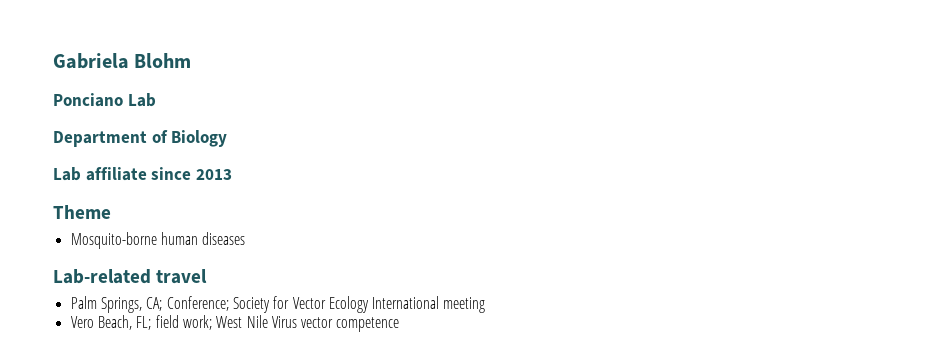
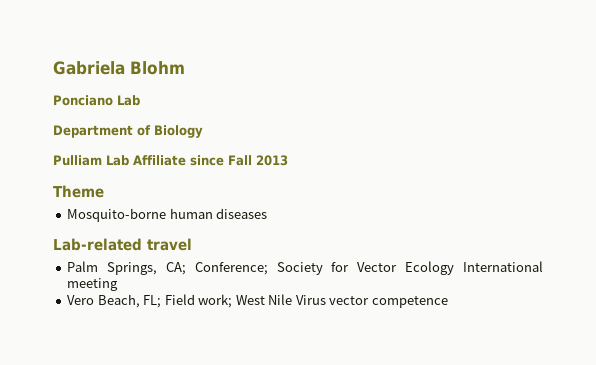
[53,167,192,181] Lab affiliate since -> [53,155,252,166] Pulliam Lab Affiliate since Fall
[155,315,179,328] field -> [164,294,195,305] Field

